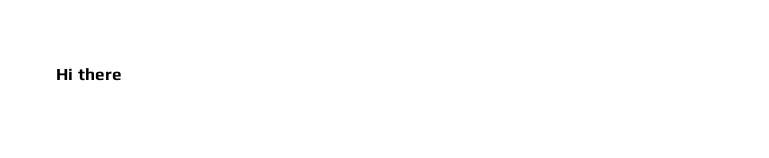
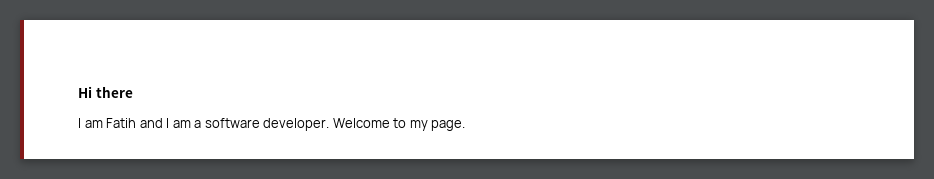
(122, 74) none -> [78,118,466,131] // I am Fatih and I am a software developer. Welcome to my page.

